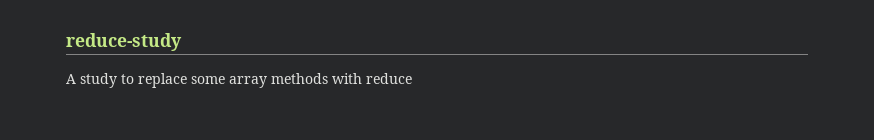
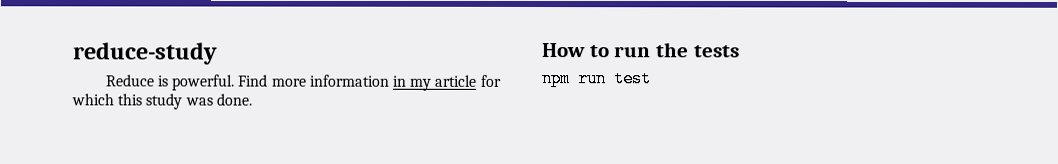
[66,73,412,88] A study to replace some array methods with reduce -> [104,74,502,91] [71,93,252,110] [542,42,740,58] [541,70,652,88] Reduce is powerful. Find more information in my article for which this study was done. // How to run the tests // npm run test

